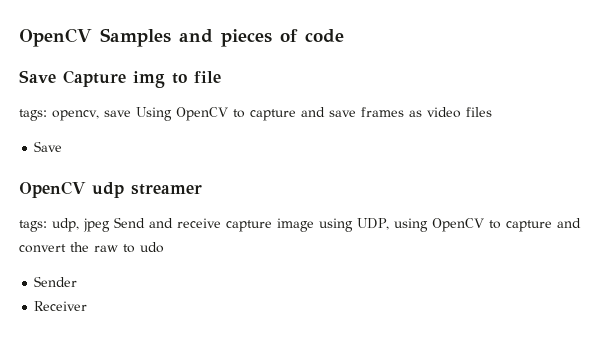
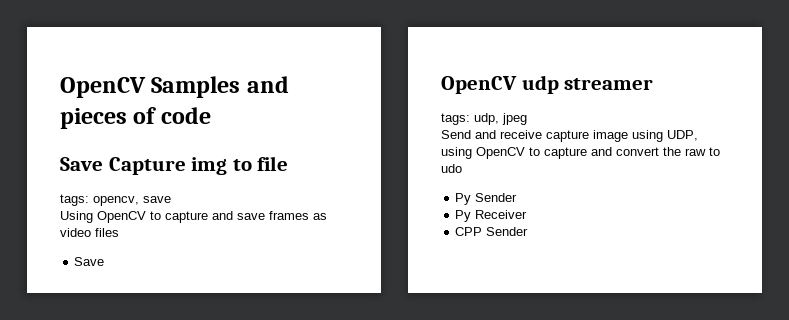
(131, 113) none -> (171, 199) //
(110, 225) none -> (527, 119) //
(164, 247) none -> [455,193,472,205] Py
(78, 281) none -> [455,210,472,222] Py
(88, 306) none -> [455,227,529,236] // CPP Sender

